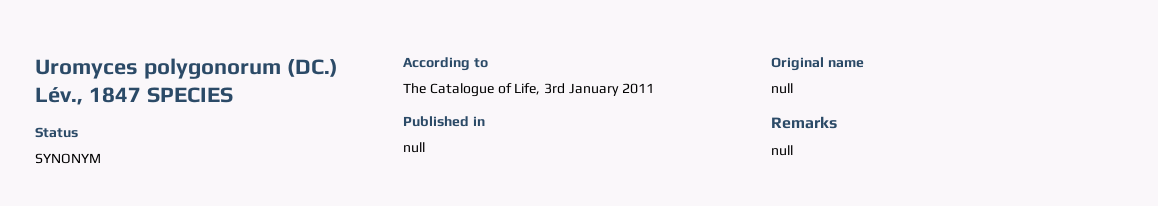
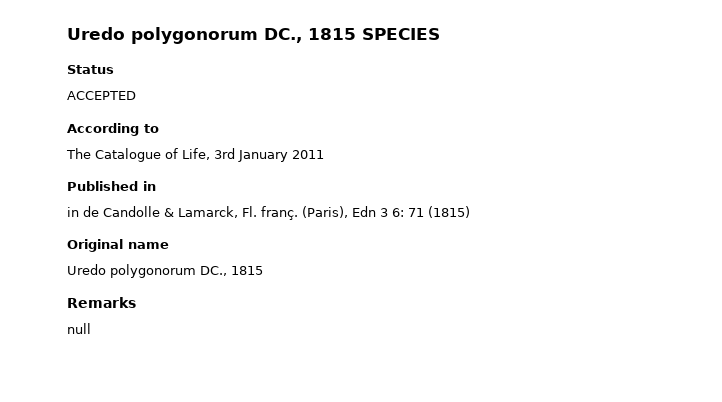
[35,58,338,79] [35,87,141,105] Uromyces polygonorum (DC.) Lév., 1847 -> [67,27,356,44] Uredo polygonorum DC., 1815
[35,153,101,164] SYNONYM -> [67,91,136,100] ACCEPTED
[403,142,425,153] [771,57,864,71] [771,83,793,94] null // Original name // null -> [67,206,470,220] [67,239,169,252] [67,264,263,278] in de Candolle & Lamarck, Fl. franç. (Paris), Edn 3 6: 71 (1815) // Original name // Uredo polygonorum DC., 1815

